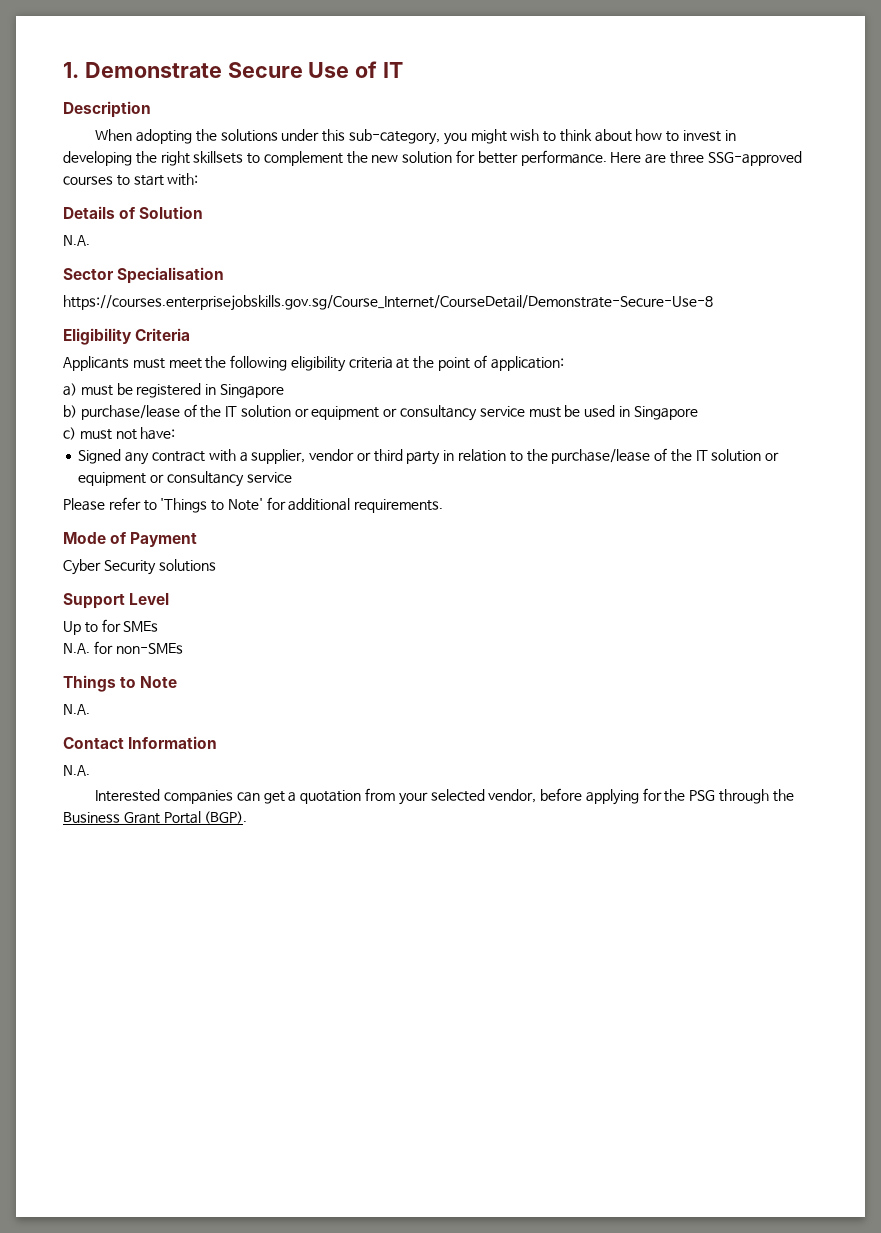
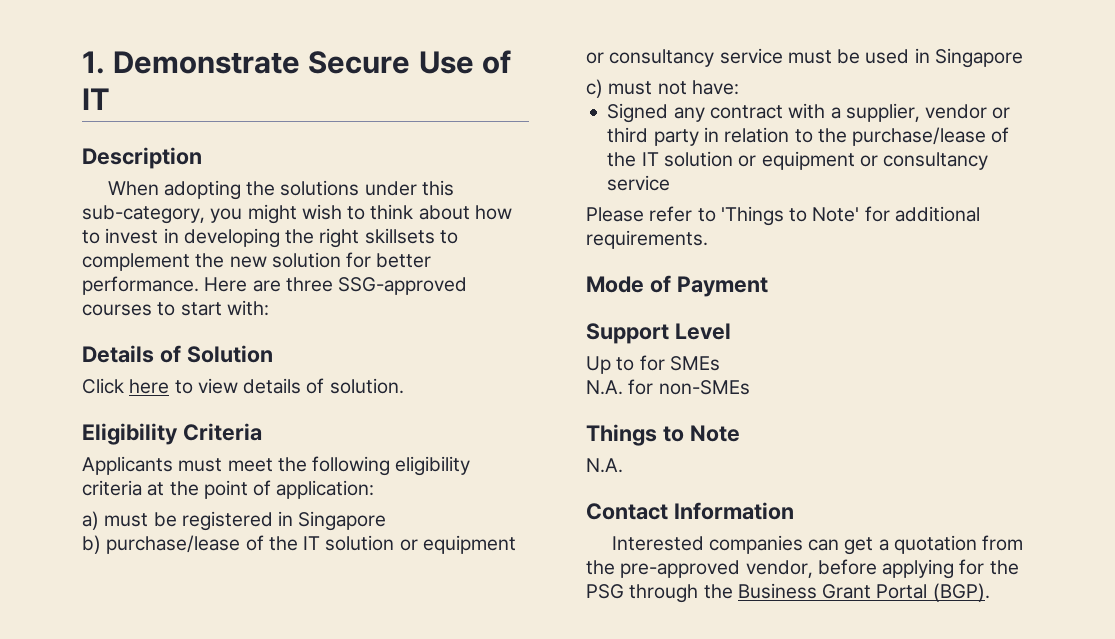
[63,235,90,246] [63,267,225,284] [63,295,713,311] N.A. // Sector Specialisation // https://courses.enterprisejobskills.gov.sg/Course_Internet/CourseDetail/Demonstrate-Secure-Use-8 -> [82,378,404,394] Click here to view details of solution.
[63,559,216,575] // Cyber Security solutions -> (768, 286) none
[63,765,90,776] // N.A. -> (794, 511) none
[398,789,485,805] your selected -> [586,560,741,578] the pre-approved

